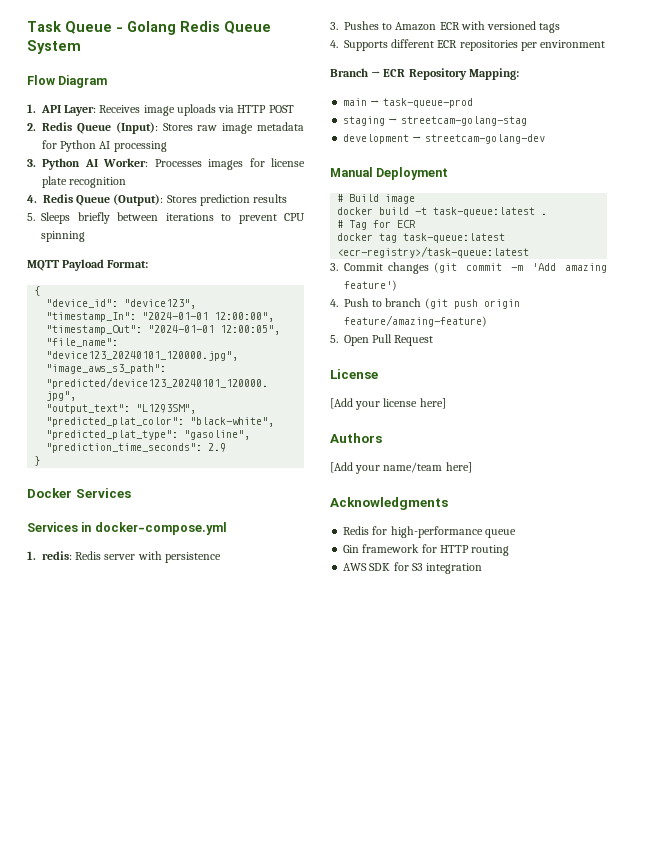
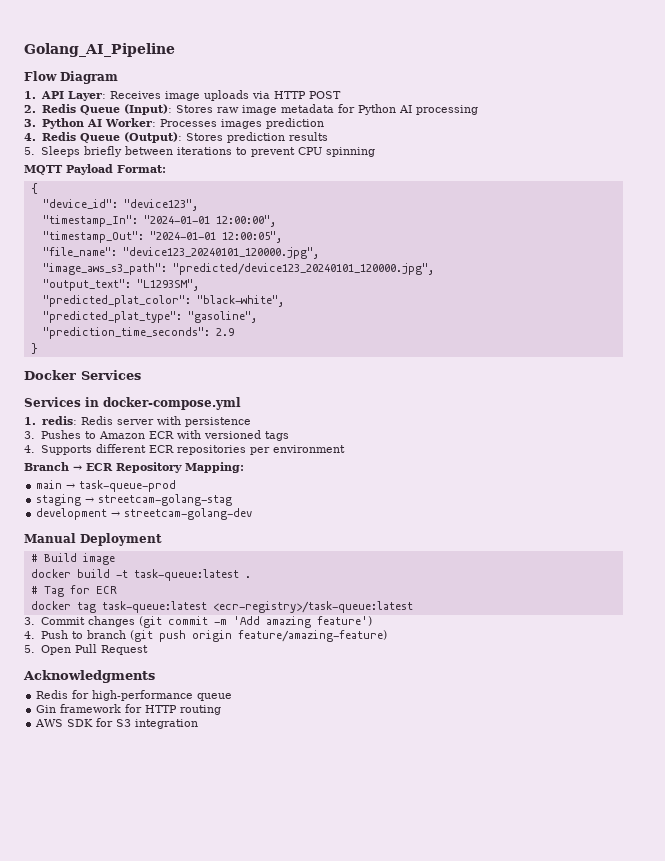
[27,21,271,35] [27,40,81,54] Task Queue - Golang Redis Queue System -> [24,43,175,57] Golang_AI_Pipeline
[249,158,305,167] [42,176,127,188] for license plate recognition -> [265,118,324,129] prediction
[330,369,378,379] [330,398,446,410] [330,433,382,443] [330,462,472,474] // License // [Add your license here] // Authors // [Add your name/team here] -> (148, 650) none

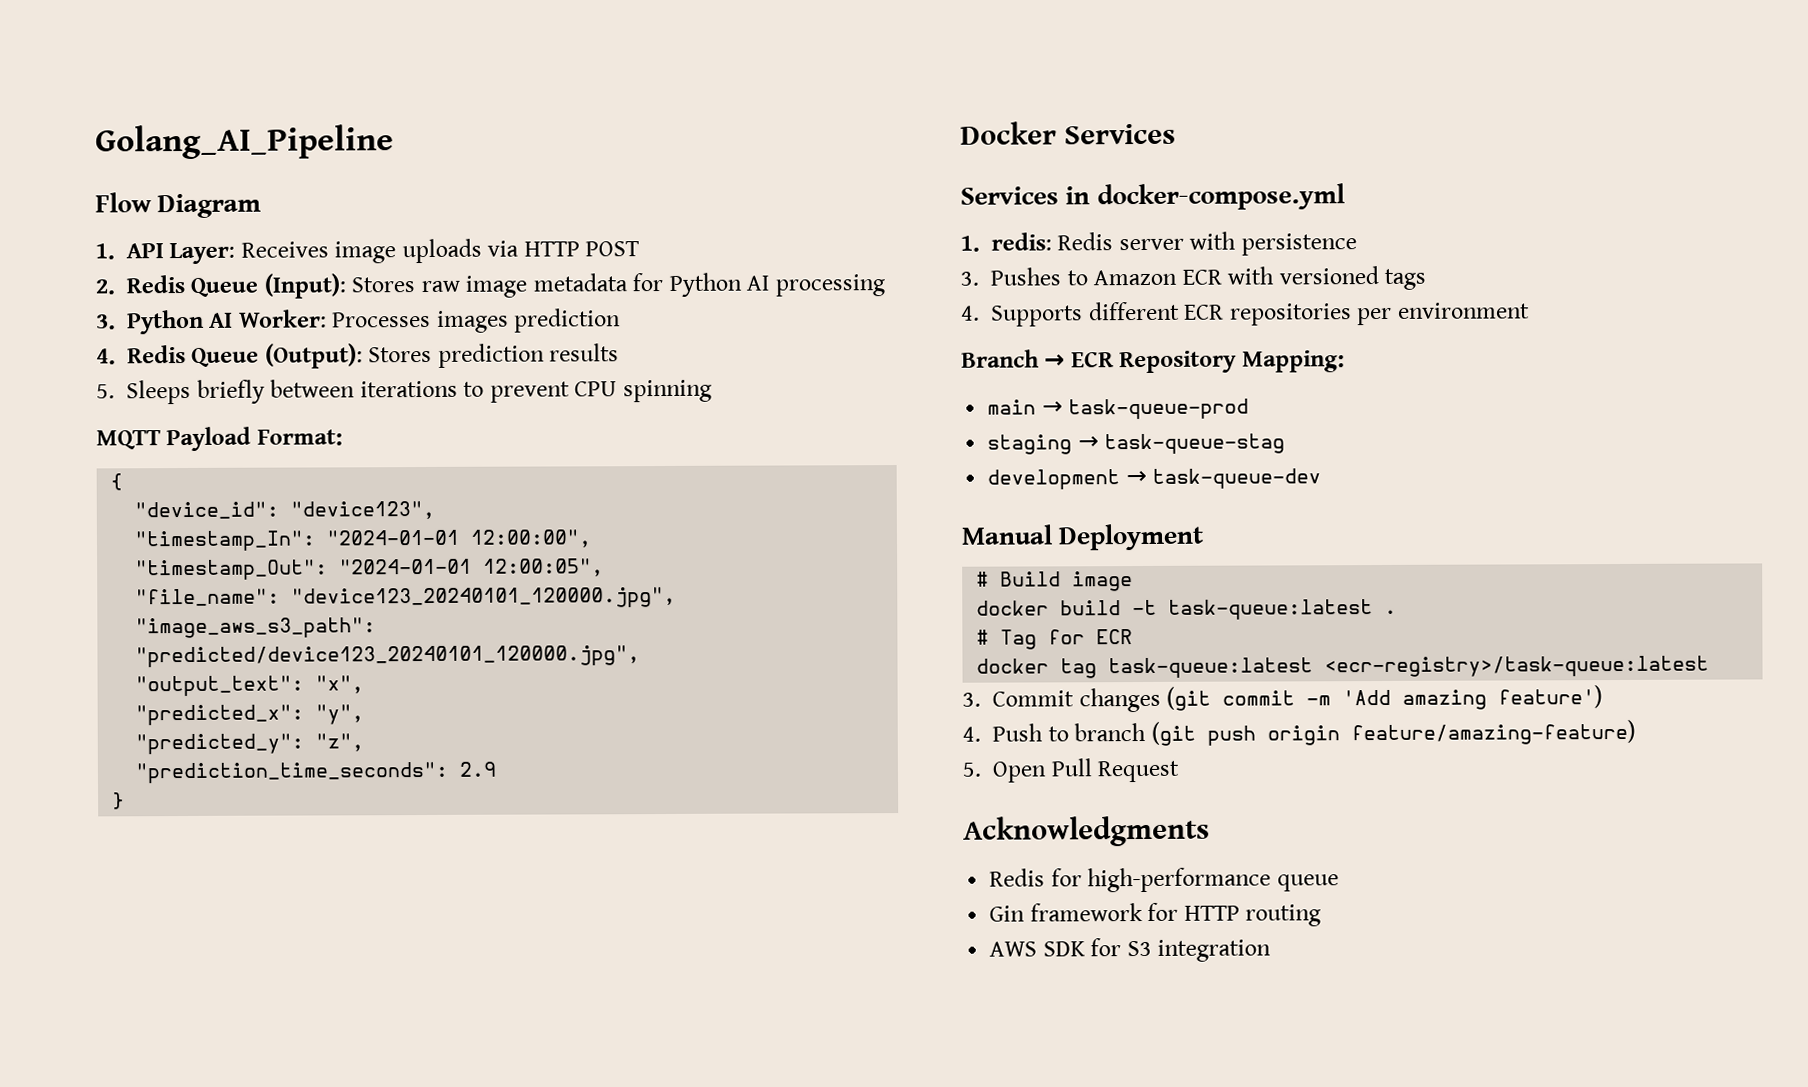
[136,279,199,291] [42,295,284,307] [42,311,257,323] "L1293SM", // "predicted_plat_color": "black-white", // "predicted_plat_type": "gasoline", -> [315,675,365,694] [135,704,365,726] [135,733,365,755] "x", // "predicted_x": "y", // "predicted_y": "z",
[98,494,233,506] streetcam-golang-stag -> [1104,433,1286,455] task-queue-stag
[124,508,253,520] streetcam-golang-dev -> [1152,468,1322,489] task-queue-dev

